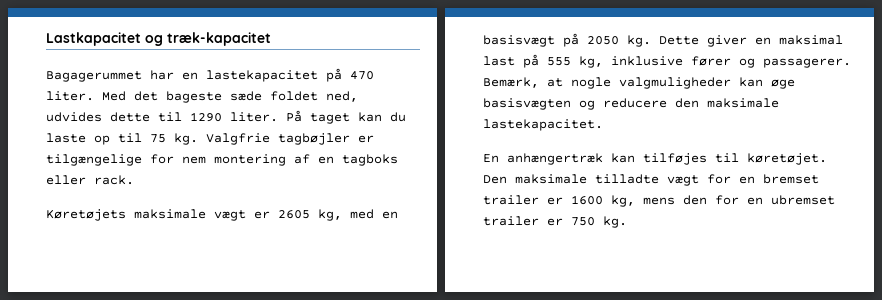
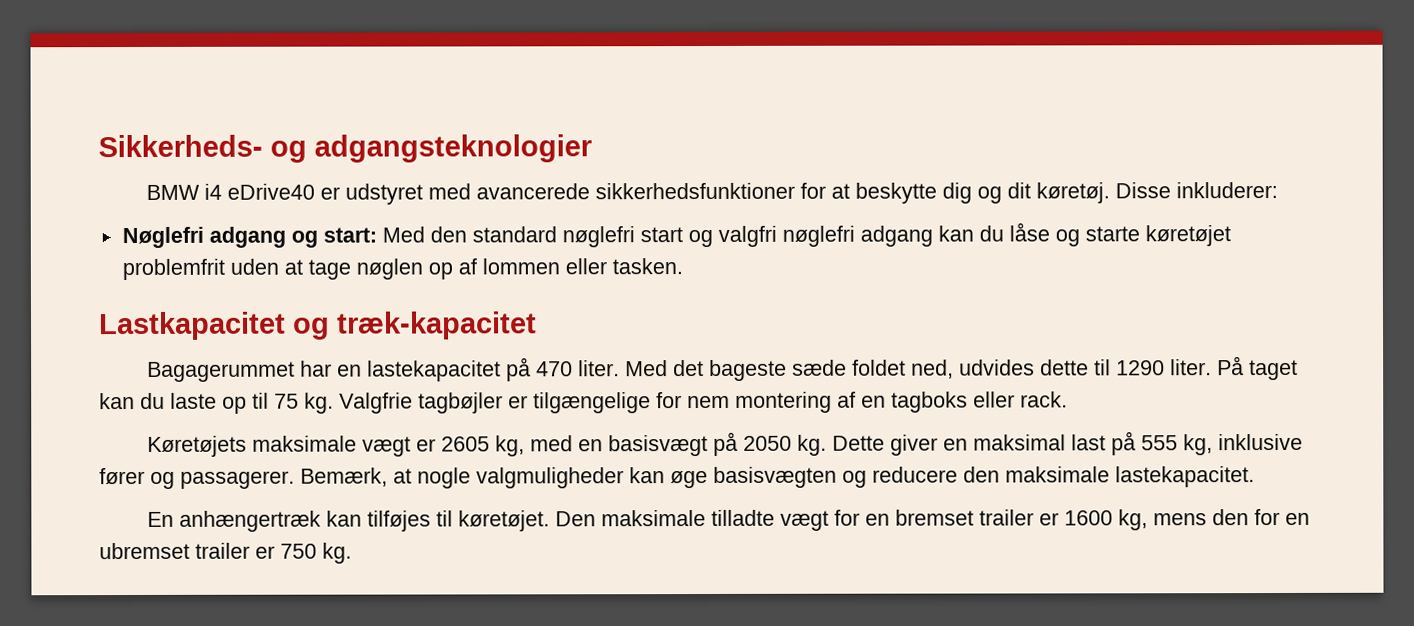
(46, 39) none -> [98,134,592,163] [146,182,1279,205] [121,222,1231,249] [121,258,683,281] Sikkerheds- og adgangsteknologier // BMW i4 eDrive40 er udstyret med avancerede sikkerhedsfunktioner for at beskytte dig og dit køretøj. Disse inkluderer: // Nøglefri adgang og start: Med den standard nøglefri start og valgfri nøglefri adgang kan du låse og starte køretøjet problemfrit uden at tage nøglen op af lommen eller tasken. //

